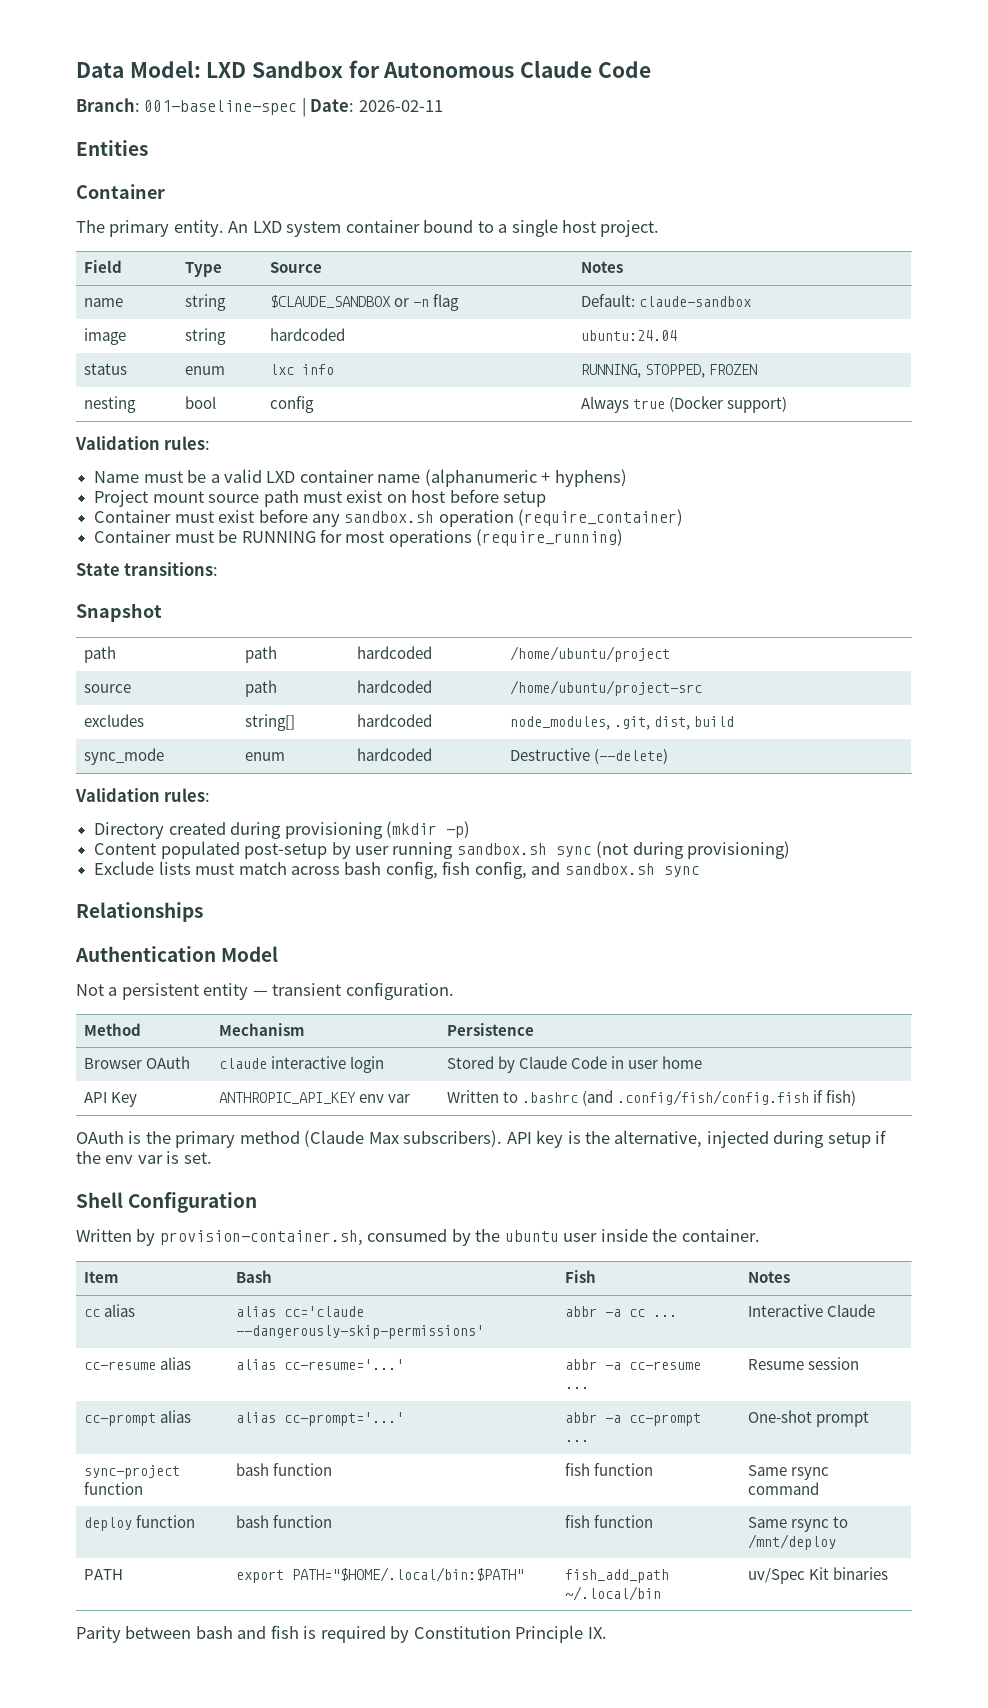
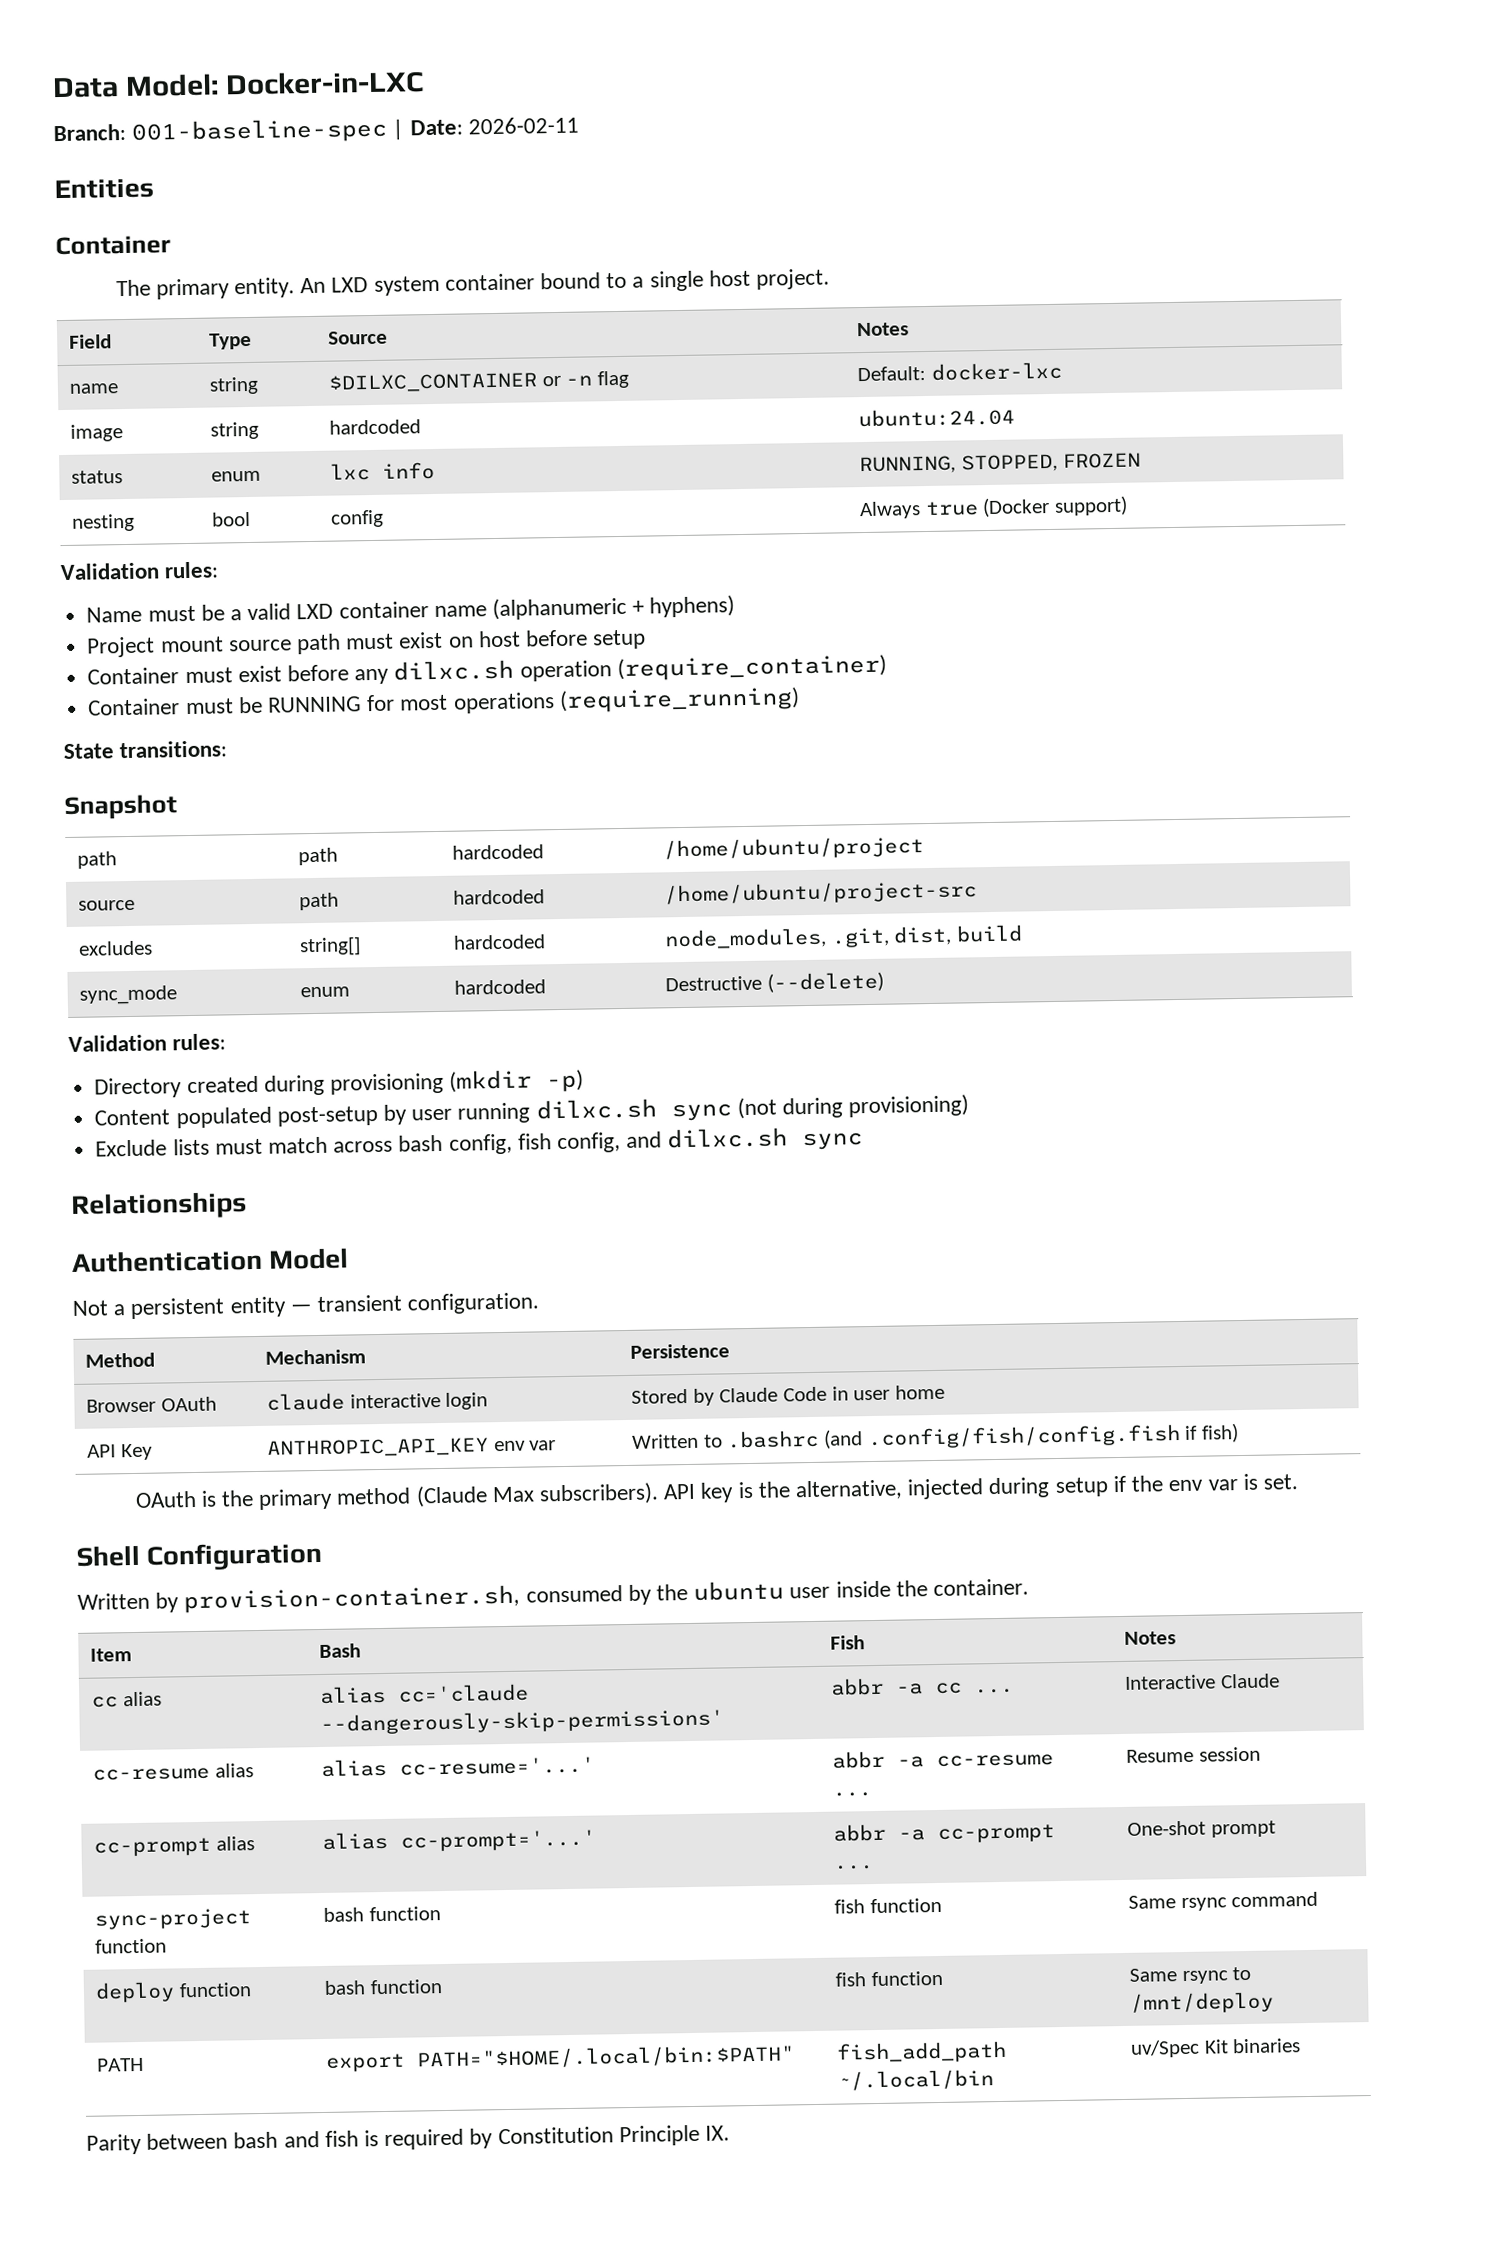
[206,60,651,78] LXD Sandbox for Autonomous Claude Code -> [224,70,424,96] Docker-in-LXC
[270,295,392,308] $CLAUDE_SANDBOX -> [328,372,539,393] $DILXC_CONTAINER
[639,296,752,307] claude-sandbox -> [930,361,1062,381] docker-lxc
[344,511,435,523] sandbox.sh -> [393,659,515,681] dilxc.sh
[456,843,547,855] sandbox.sh -> [535,1098,657,1120] dilxc.sh
[564,863,655,875] sandbox.sh -> [667,1127,789,1149] dilxc.sh

